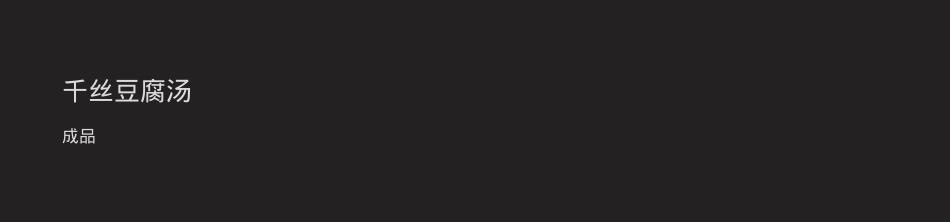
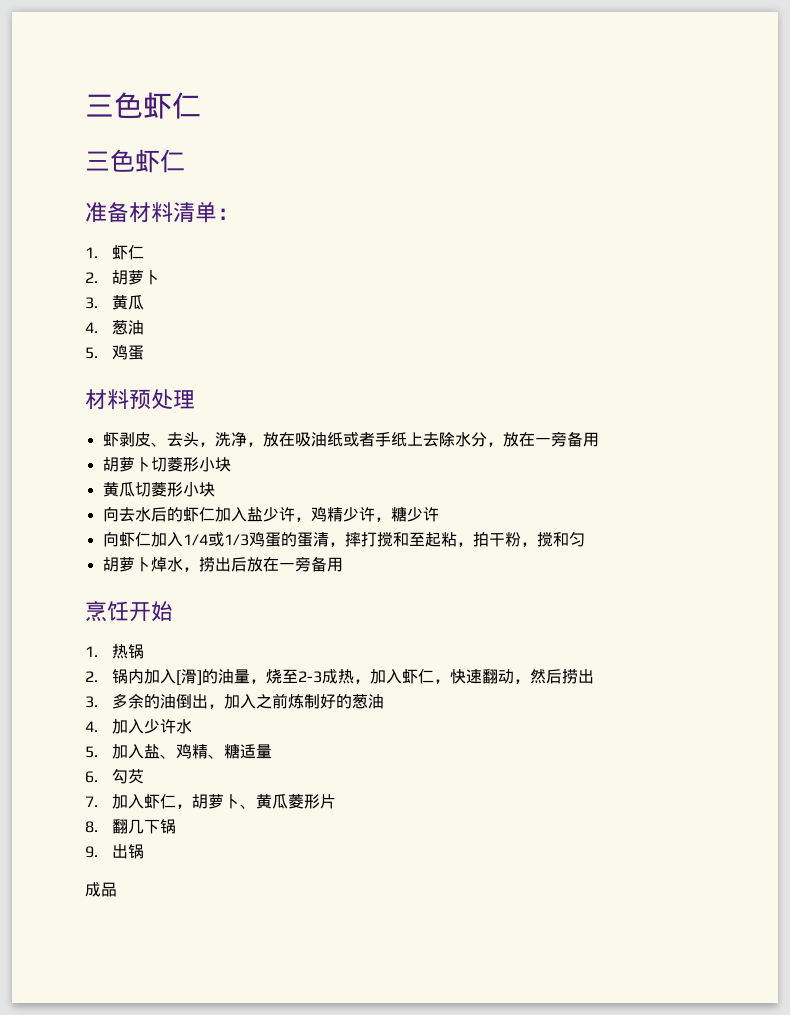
[62,78,192,103] 千丝豆腐汤 -> [85,92,201,119] [85,149,185,173] [85,202,239,223] [85,245,145,260] [85,270,161,285] [85,295,145,310] [85,320,145,335] [85,344,145,360] [85,389,195,410] [102,431,599,447] [102,457,231,472] [102,482,215,497] [102,506,439,522] [102,531,585,547] [102,556,343,572] [85,601,173,622] [85,644,145,659] [85,669,595,686] [85,693,385,709] [85,719,193,734] [85,743,273,759] [85,769,145,784] [85,794,337,809] [85,819,177,834] [85,844,145,859] 三色虾仁 // 三色虾仁 // 准备材料清单： // 1.虾仁 // 2.胡萝卜 // 3.黄瓜 // 4.葱油 // 5.鸡蛋 // 材料预处理 // 虾剥皮、去头，洗净，放在吸油纸或者手纸上去除水分，放在一旁备用 // 胡萝卜切菱形小块 // 黄瓜切菱形小块 // 向去水后的虾仁加入盐少许，鸡精少许，糖少许 // 向虾仁加入1/4或1/3鸡蛋的蛋清，摔打搅和至起粘，拍干粉，搅和匀 // 胡萝卜焯水，捞出后放在一旁备用 // 烹饪开始 // 1.热锅 // 2.锅内加入[滑]的油量，烧至2-3成热，加入虾仁，快速翻动，然后捞出 // 3.多余的油倒出，加入之前炼制好的葱油 // 4.加入少许水 // 5.加入盐、鸡精、糖适量 // 6.勾芡 // 7.加入虾仁，胡萝卜、黄瓜菱形片 // 8.翻几下锅 // 9.出锅

